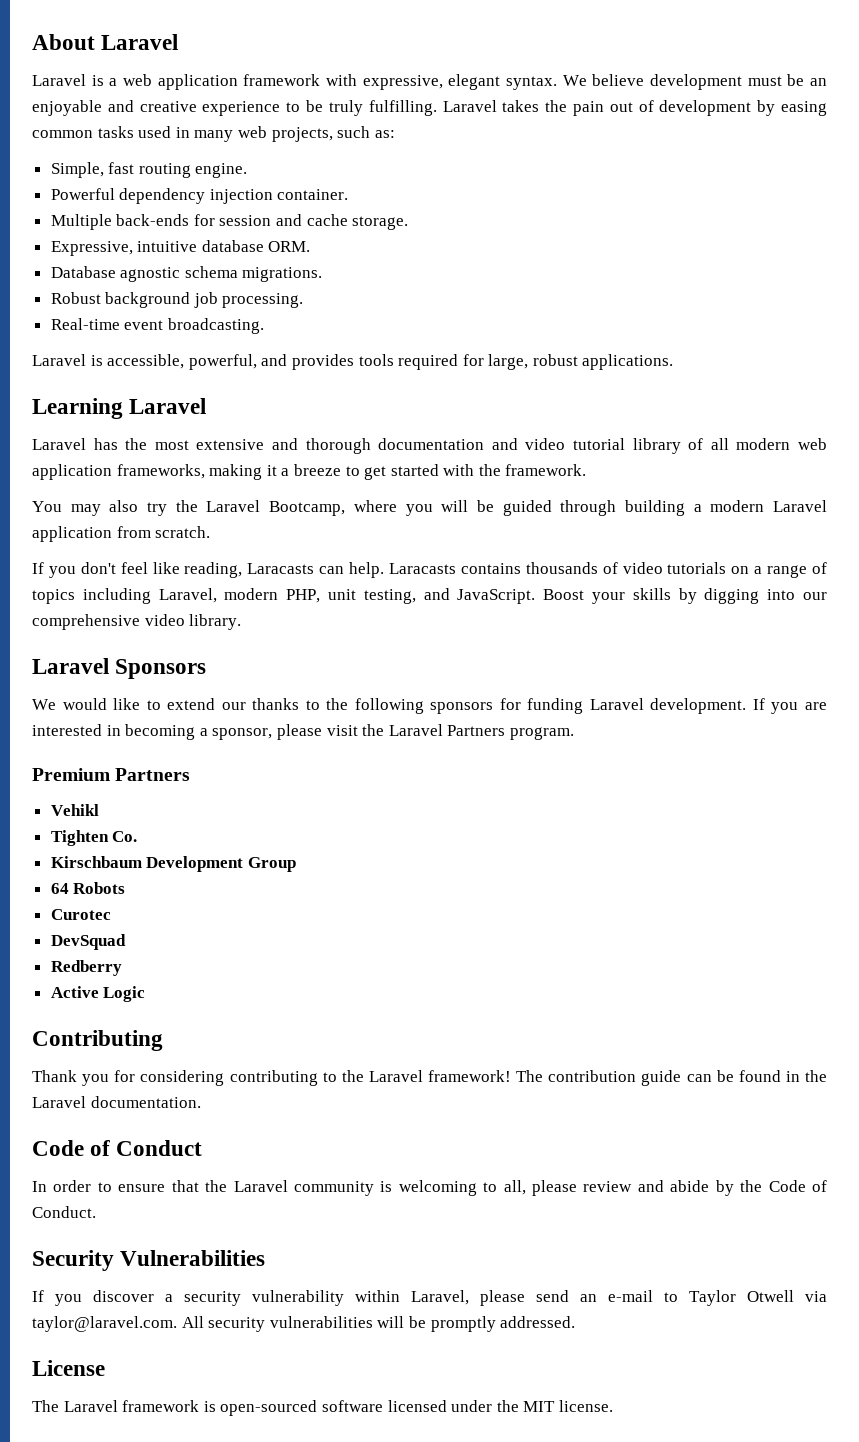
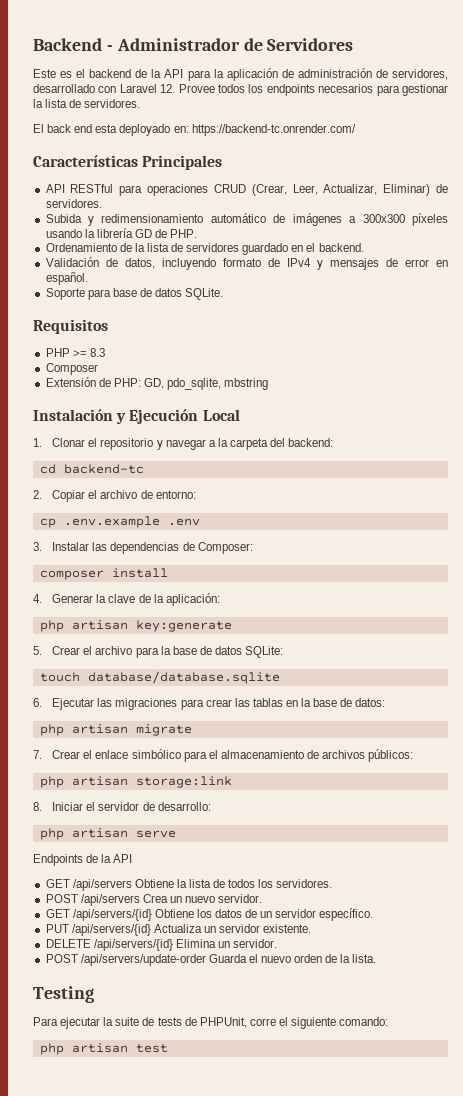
[32,34,179,50] [32,74,827,90] [32,100,827,116] [32,126,395,142] [50,162,248,178] [50,188,349,204] [50,214,409,230] [50,240,311,256] [50,266,323,282] [50,292,304,308] [50,318,264,334] [32,354,674,370] [32,398,207,419] [32,438,828,454] [32,464,587,480] [32,500,827,516] [32,526,211,542] [32,562,828,578] [32,588,827,604] [32,614,242,630] [32,658,207,679] [32,698,827,714] [32,724,574,740] [32,768,191,781] [50,804,99,816] [50,830,138,846] [50,856,296,872] [50,882,126,894] [50,909,111,920] [50,934,126,950] [50,960,122,976] [50,986,146,1002] [32,1030,163,1051] [32,1070,827,1086] [32,1096,201,1108] [32,1140,203,1156] [32,1180,828,1196] [32,1206,96,1218] [32,1250,266,1271] [32,1290,827,1306] [32,1316,576,1332] [32,1360,105,1376] [32,1400,613,1416] About Laravel // Laravel is a web application framework with expressive, elegant syntax. We believe development must be an enjoyable and creative experience to be truly fulfilling. Laravel takes the pain out of development by easing common tasks used in many web projects, such as: // Simple, fast routing engine. // Powerful dependency injection container. // Multiple back-ends for session and cache storage. // Expressive, intuitive database ORM. // Database agnostic schema migrations. // Robust background job processing. // Real-time event broadcasting. // Laravel is accessible, powerful, and provides tools required for large, robust applications. // Learning Laravel // Laravel has the most extensive and thorough documentation and video tutorial library of all modern web application frameworks, making it a breeze to get started with the framework. // You may also try the Laravel Bootcamp, where you will be guided through building a modern Laravel application from scratch. // If you don't feel like reading, Laracasts can help. Laracasts contains thousands of video tutorials on a range of topics including Laravel, modern PHP, unit testing, and JavaScript. Boost your skills by digging into our comprehensive video library. // Laravel Sponsors // We would like to extend our thanks to the following sponsors for funding Laravel development. If you are interested in becoming a sponsor, please visit the Laravel Partners program. // Premium Partners // Vehikl // Tighten Co. // Kirschbaum Development Group // 64 Robots // Curotec // DevSquad // Redberry // Active Logic // Contributing // Thank you for considering contributing to the Laravel framework! The contribution guide can be found in the Laravel documentation. // Code of Conduct // In order to ensure that the Laravel community is welcoming to all, please review and abide by the Code of Conduct. // Security Vulnerabilities // If you discover a security vulnerability within Laravel, please send an e-mail to Taylor Otwell via taylor@laravel.com. All security vulnerabilities will be promptly addressed. // License // The Laravel framework is open-sourced software licensed under the MIT license. -> [33,38,354,51] [33,68,448,81] [33,84,448,96] [33,99,141,108] [33,124,356,136] [33,155,223,170] [45,184,448,196] [45,199,102,208] [45,213,448,226] [45,228,198,238] [45,243,364,255] [45,257,448,270] [45,272,88,285] [45,288,224,300] [33,319,108,334] [45,348,105,357] [45,363,98,375] [45,377,269,390] [33,409,240,424] [33,438,334,450] [39,464,144,474] [33,490,196,502] [39,516,200,528] [33,542,253,554] [39,568,168,580] [33,593,220,606] [39,620,232,632] [33,646,284,658] [39,671,280,684] [33,698,386,710] [39,724,192,736] [33,749,414,762] [39,776,232,788] [33,802,211,811] [39,828,176,840] [33,854,133,866] [45,879,333,891] [45,894,263,906] [45,908,374,921] [45,924,312,936] [45,939,278,951] [45,954,377,966] [33,986,94,1003] [33,1017,389,1029] [39,1043,168,1055] Backend - Administrador de Servidores // Este es el backend de la API para la aplicación de administración de servidores, desarrollado con Laravel 12. Provee todos los endpoints necesarios para gestionar la lista de servidores. // El back end esta deployado en: https://backend-tc.onrender.com/ // Características Principales // API RESTful para operaciones CRUD (Crear, Leer, Actualizar, Eliminar) de servidores. // Subida y redimensionamiento automático de imágenes a 300x300 píxeles usando la librería GD de PHP. // Ordenamiento de la lista de servidores guardado en el backend. // Validación de datos, incluyendo formato de IPv4 y mensajes de error en español. // Soporte para base de datos SQLite. // Requisitos // PHP >= 8.3 // Composer // Extensión de PHP: GD, pdo_sqlite, mbstring // Instalación y Ejecución Local // 1. Clonar el repositorio y navegar a la carpeta del backend: // cd backend-tc // 2. Copiar el archivo de entorno: // cp .env.example .env // 3. Instalar las dependencias de Composer: // composer install // 4. Generar la clave de la aplicación: // php artisan key:generate // 5. Crear el archivo para la base de datos SQLite: // touch database/database.sqlite // 6. Ejecutar las migraciones para crear las tablas en la base de datos: // php artisan migrate // 7. Crear el enlace simbólico para el almacenamiento de archivos públicos: // php artisan storage:link // 8. Iniciar el servidor de desarrollo: // php artisan serve // Endpoints de la API // GET /api/servers Obtiene la lista de todos los servidores. // POST /api/servers Crea un nuevo servidor. // GET /api/servers/{id} Obtiene los datos de un servidor específico. // PUT /api/servers/{id} Actualiza un servidor existente. // DELETE /api/servers/{id} Elimina un servidor. // POST /api/servers/update-order Guarda el nuevo orden de la lista. // Testing // Para ejecutar la suite de tests de PHPUnit, corre el siguiente comando: // php artisan test

